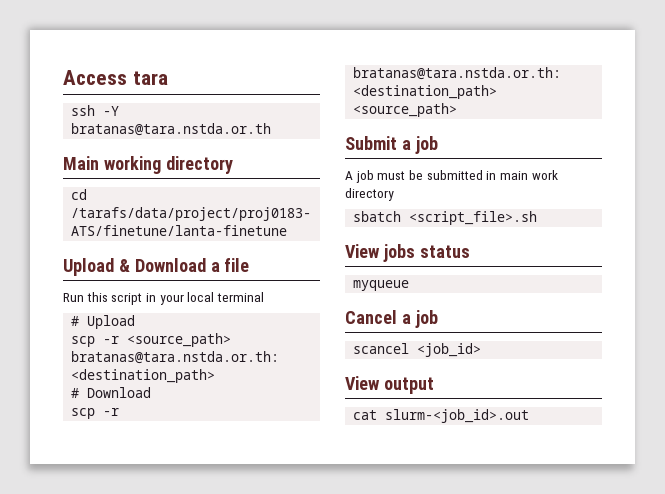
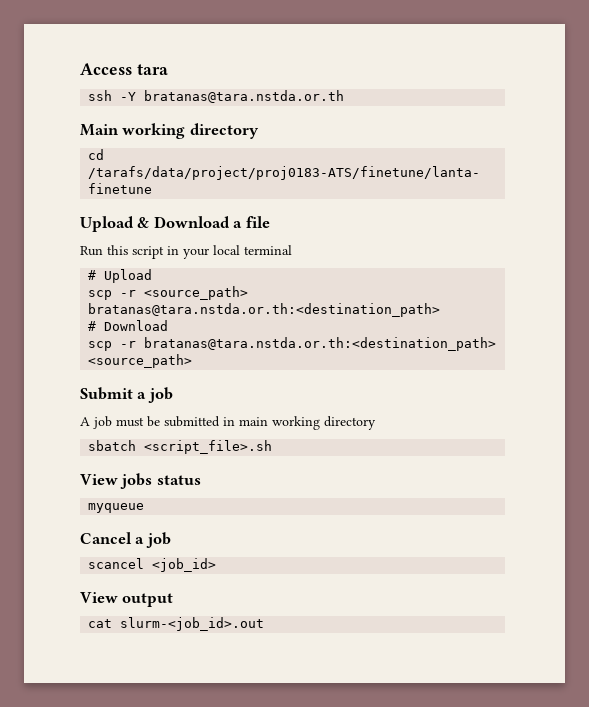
[531,170,558,180] work -> [272,416,320,430] working

